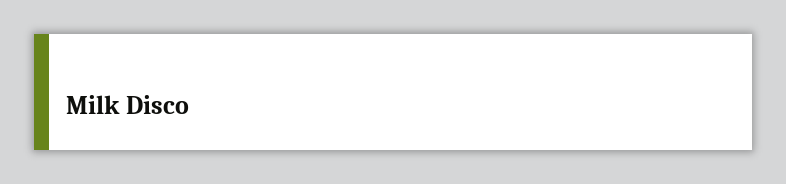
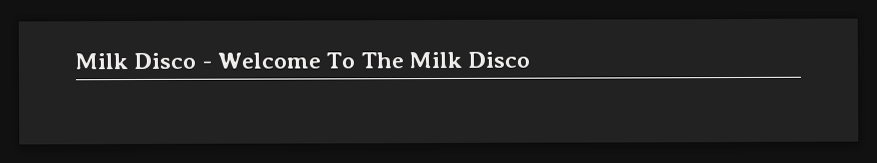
[66,95,190,114] Milk Disco -> [75,51,531,70] Milk Disco - Welcome To The Milk Disco

